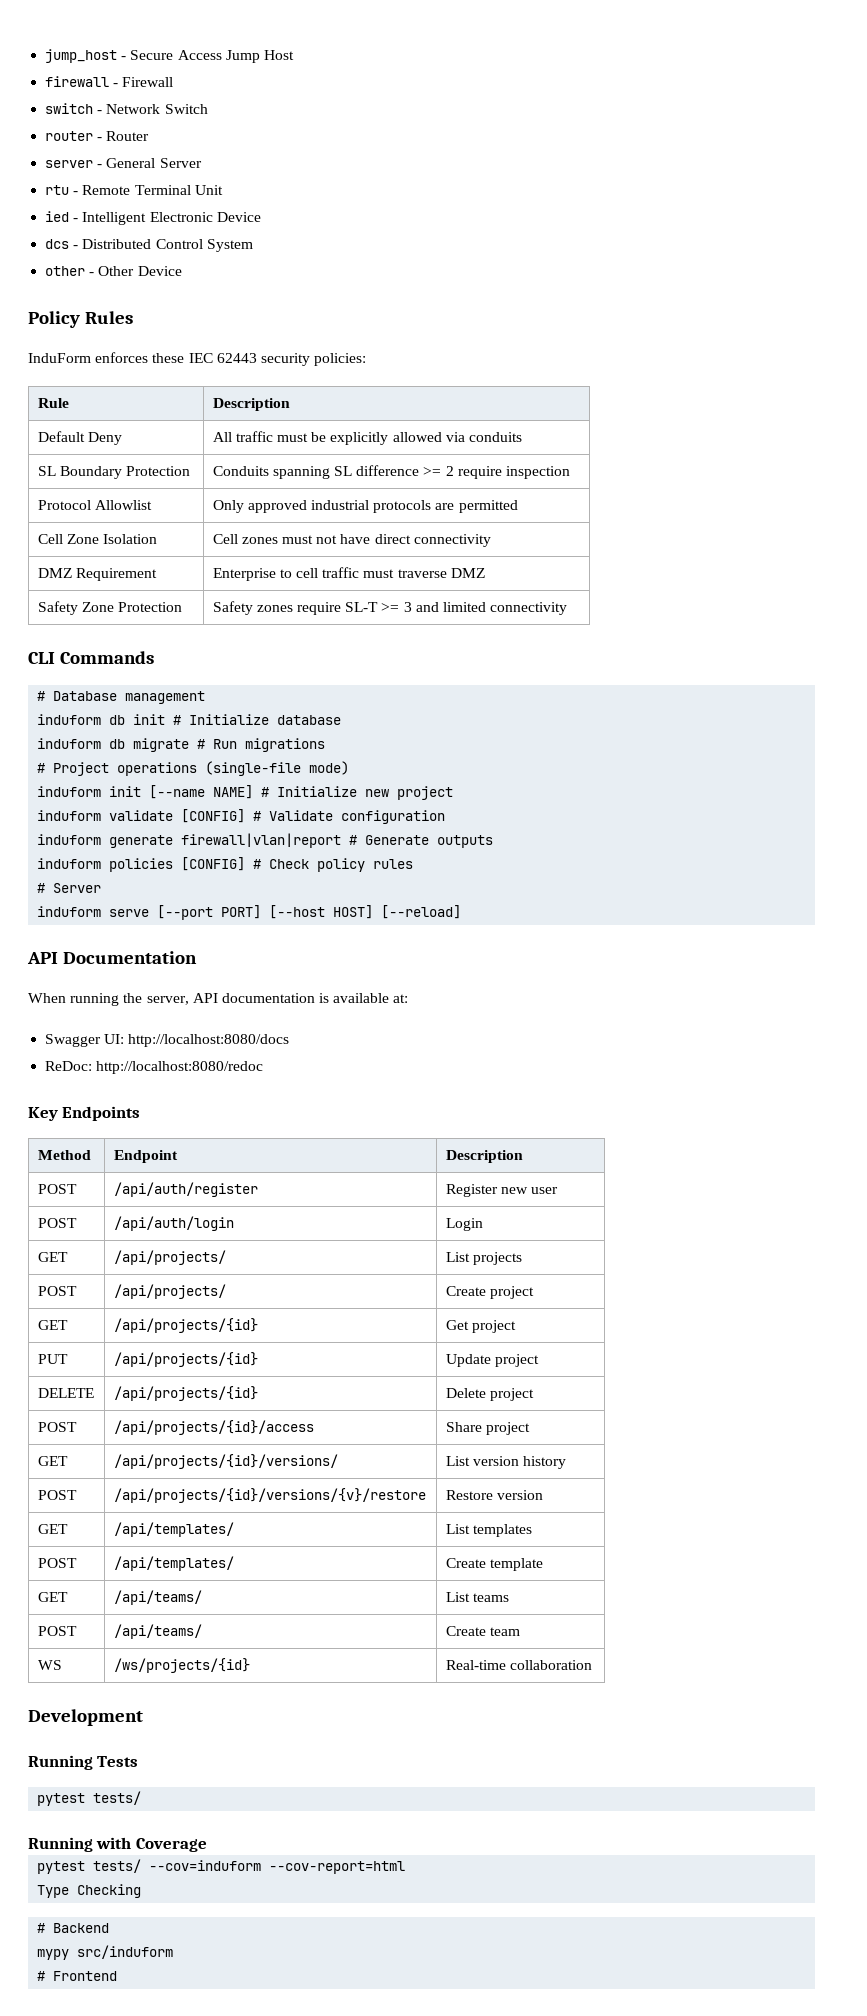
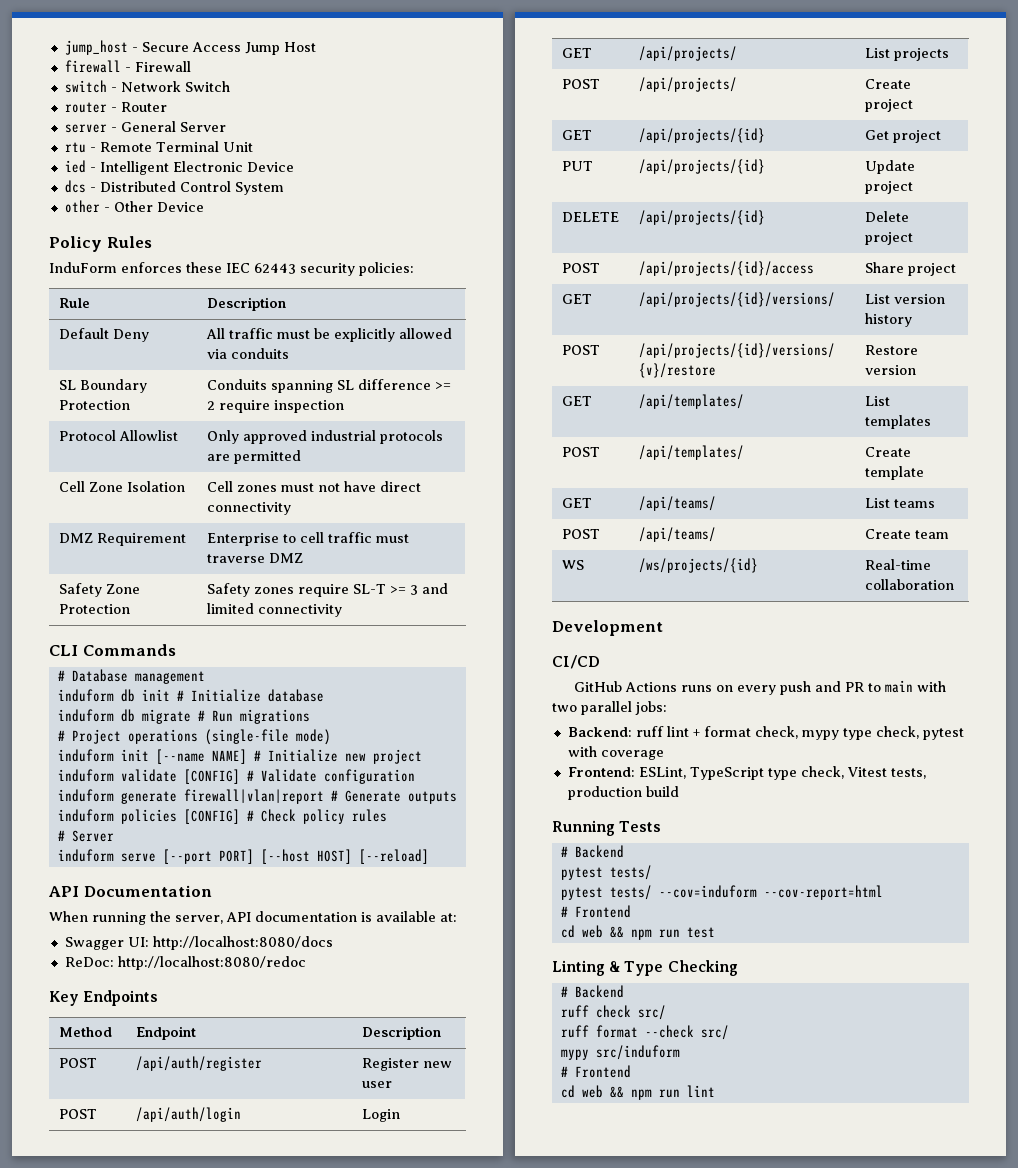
(143, 1717) none -> [552,655,600,669] [574,680,947,695] [552,701,667,715] [567,726,964,740] [567,746,664,760] [567,766,926,780] [567,786,679,800] // CI/CD // GitHub Actions runs on every push and PR to main with two parallel jobs: // Backend: ruff lint + format check, mypy type check, pytest with coverage // Frontend: ESLint, TypeScript type check, Vitest tests, production build
[37,1791,142,1806] [28,1837,207,1852] // pytest tests/ // Running with Coverage -> [560,845,624,858] [560,865,652,880] // # Backend // pytest tests/
[37,1884,142,1898] [37,1923,110,1933] [37,1945,174,1960] [37,1971,118,1981] Type Checking // # Backend // mypy src/induform // # Frontend -> [560,905,631,918] [560,925,715,940] [552,960,738,976] [560,985,624,998] [560,1005,666,1020] [560,1025,729,1040] [560,1045,680,1060] [560,1065,631,1078] [560,1085,715,1100] # Frontend // cd web && npm run test // Linting & Type Checking // # Backend // ruff check src/ // ruff format --check src/ // mypy src/induform // # Frontend // cd web && npm run lint

